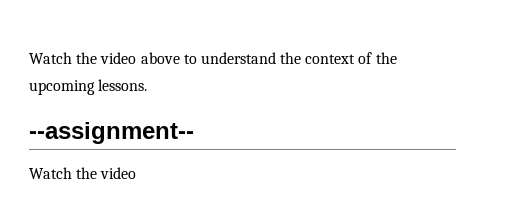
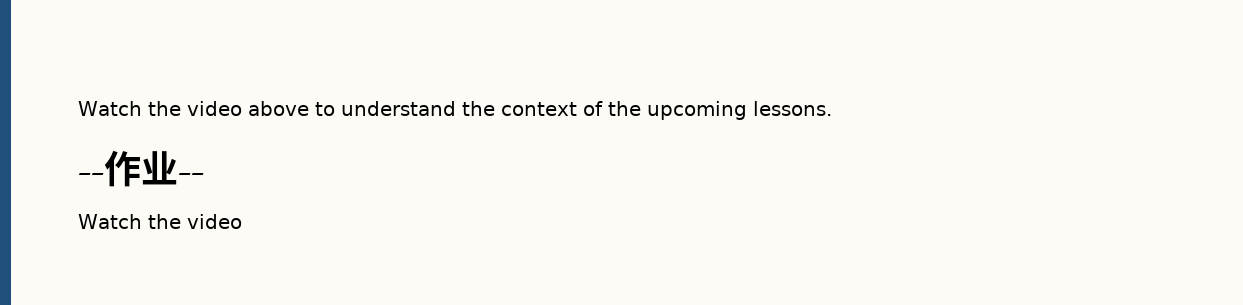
[29,122,194,144] --assignment-- -> [78,150,204,187] --作业--

